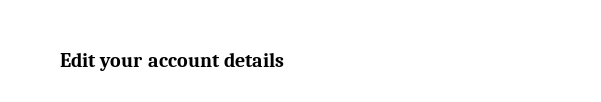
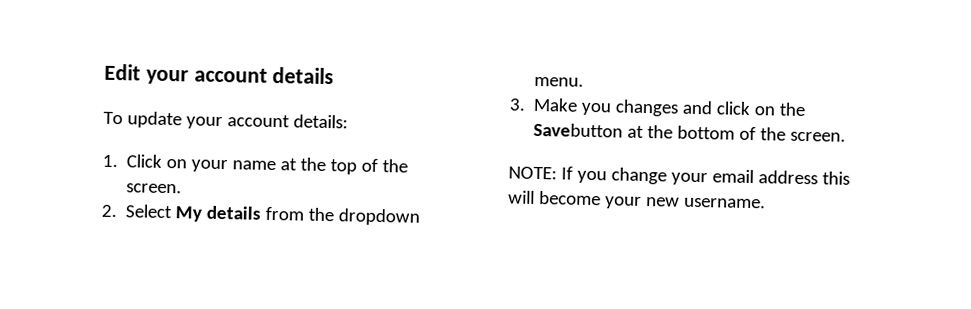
(284, 59) none -> [103,111,348,130] [102,154,409,175] [126,183,183,194] [101,204,421,226] [534,76,585,87] [509,97,807,117] [533,122,847,142] [508,166,850,186] [508,190,766,209] // To update your account details: // 1. Click on your name at the top of the screen. // 2. Select My details from the dropdown menu. // 3. Make you changes and click on the Savebutton at the bottom of the screen. // NOTE: If you change your email address this will become your new username.

